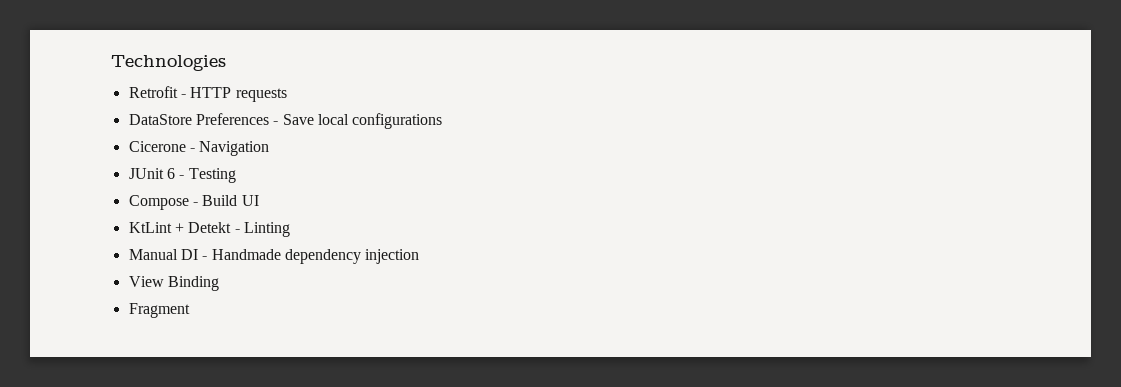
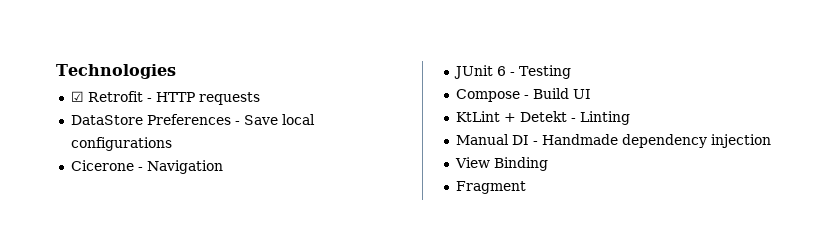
(226, 63) none -> [70,91,84,102] ☑

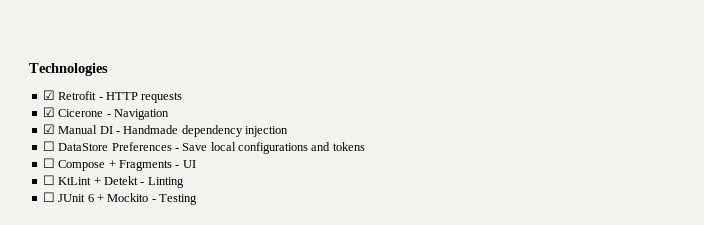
[70,114,315,125] [70,137,172,151] [70,160,223,174] [453,65,571,79] [455,88,591,102] [455,111,630,125] DataStore Preferences - Save local configurations // Cicerone - Navigation // JUnit 6 - Testing // Compose - Build UI // KtLint + Detekt - Linting // -> [42,107,169,120] [42,124,55,134] ☑ Cicerone - Navigation // ☑
[454,157,548,171] [455,181,526,194] View Binding // Fragment -> [42,141,365,154] [42,158,196,171] [42,175,184,188] [42,192,197,205] ☐ DataStore Preferences - Save local configurations and tokens // ☐ Compose + Fragments - UI // ☐ KtLint + Detekt - Linting // ☐ JUnit 6 + Mockito - Testing

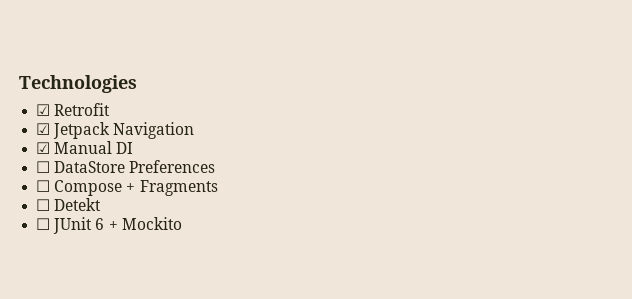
[98,92,183,103] [42,107,111,117] - HTTP requests // ☑ Cicerone - -> [36,122,111,139] // ☑ Jetpack
[115,125,288,137] - Handmade dependency injection -> (134, 148) none
[174,142,365,154] - Save local configurations and tokens -> (216, 166) none
[175,160,196,168] [42,175,101,185] - UI // ☐ KtLint + -> [36,199,51,211] // ☐
[140,177,184,188] - Linting -> (102, 204) none
[151,194,197,205] - Testing -> (182, 223) none

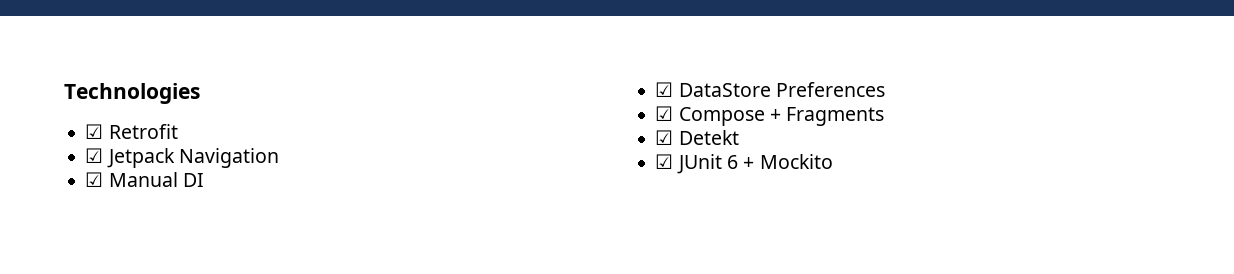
[36,161,51,173] ☐ -> [655,82,674,97] ☑
[36,180,51,192] ☐ -> [655,106,674,121] ☑
[36,199,51,211] ☐ -> [655,130,674,145] ☑
[36,218,51,230] ☐ -> [655,154,674,169] ☑

